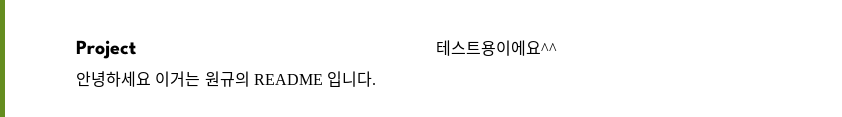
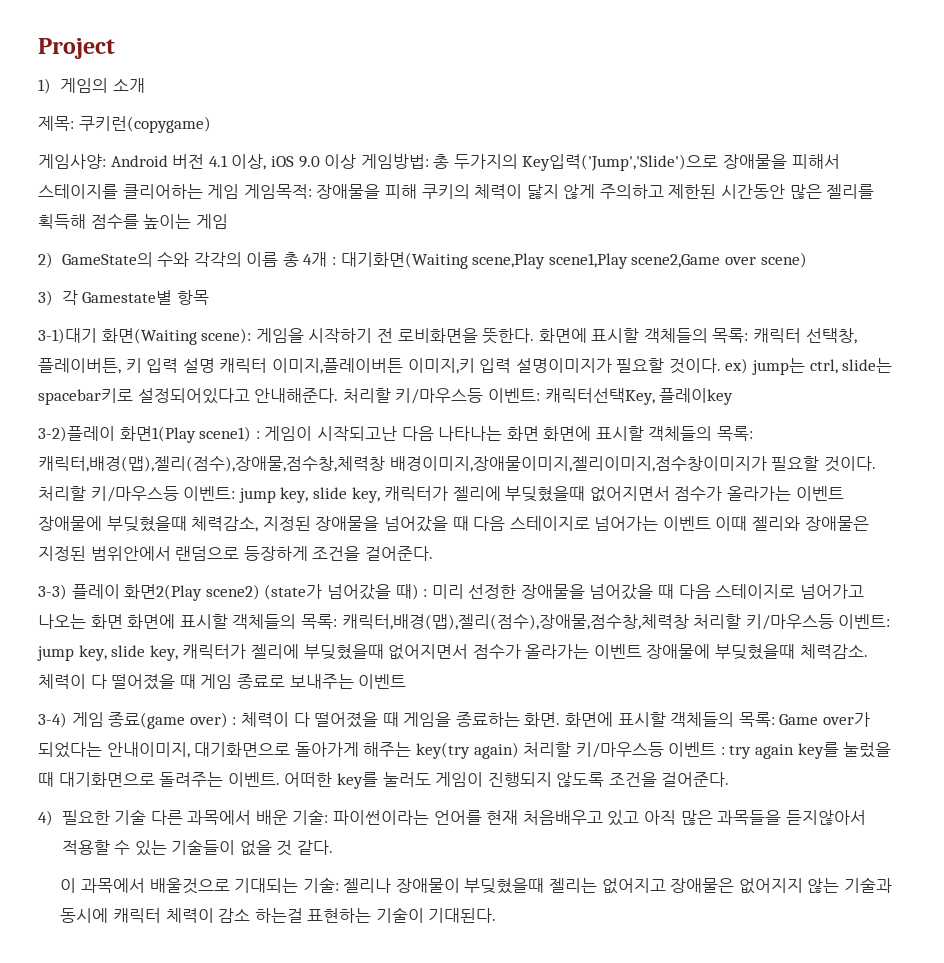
[76,71,377,87] [436,40,557,56] 안녕하세요 이거는 원규의 README 입니다. 테스트용이에요^^ -> [38,78,145,94] [38,116,211,133] [38,154,840,171] [38,184,875,199] [38,214,228,229] [38,252,807,269] [38,290,209,306] [38,328,857,345] [38,358,893,375] [38,388,734,405] [38,426,754,443] [38,456,876,472] [38,486,844,503] [38,516,869,532] [38,546,433,561] [38,584,864,601] [38,614,891,630] [37,644,868,661] [38,674,407,690] [38,712,871,729] [38,742,892,759] [38,772,730,789] [38,809,866,826] [61,839,334,856] [60,877,892,894] [60,907,497,923] 1) 게임의 소개 // 제목: 쿠키런(copygame) // 게임사양: Android 버전 4.1 이상, iOS 9.0 이상 게임방법: 총 두가지의 Key입력('Jump','Slide')으로 장애물을 피해서 스테이지를 클리어하는 게임 게임목적: 장애물을 피해 쿠키의 체력이 닳지 않게 주의하고 제한된 시간동안 많은 젤리를 획득해 점수를 높이는 게임 // 2) GameState의 수와 각각의 이름 총 4개 : 대기화면(Waiting scene,Play scene1,Play scene2,Game over scene) // 3) 각 Gamestate별 항목 // 3-1)대기 화면(Waiting scene): 게임을 시작하기 전 로비화면을 뜻한다. 화면에 표시할 객체들의 목록: 캐릭터 선택창, 플레이버튼, 키 입력 설명 캐릭터 이미지,플레이버튼 이미지,키 입력 설명이미지가 필요할 것이다. ex) jump는 ctrl, slide는 spacebar키로 설정되어있다고 안내해준다. 처리할 키/마우스등 이벤트: 캐릭터선택Key, 플레이key // 3-2)플레이 화면1(Play scene1) : 게임이 시작되고난 다음 나타나는 화면 화면에 표시할 객체들의 목록: 캐릭터,배경(맵),젤리(점수),장애물,점수창,체력창 배경이미지,장애물이미지,젤리이미지,점수창이미지가 필요할 것이다. 처리할 키/마우스등 이벤트: jump key, slide key, 캐릭터가 젤리에 부딪혔을때 없어지면서 점수가 올라가는 이벤트 장애물에 부딪혔을때 체력감소, 지정된 장애물을 넘어갔을 때 다음 스테이지로 넘어가는 이벤트 이때 젤리와 장애물은 지정된 범위안에서 랜덤으로 등장하게 조건을 걸어준다. // 3-3) 플레이 화면2(Play scene2) (state가 넘어갔을 때) : 미리 선정한 장애물을 넘어갔을 때 다음 스테이지로 넘어가고 나오는 화면 화면에 표시할 객체들의 목록: 캐릭터,배경(맵),젤리(점수),장애물,점수창,체력창 처리할 키/마우스등 이벤트: jump key, slide key, 캐릭터가 젤리에 부딪혔을때 없어지면서 점수가 올라가는 이벤트 장애물에 부딪혔을때 체력감소. 체력이 다 떨어졌을 때 게임 종료로 보내주는 이벤트 // 3-4) 게임 종료(game over) : 체력이 다 떨어졌을 때 게임을 종료하는 화면. 화면에 표시할 객체들의 목록: Game over가 되었다는 안내이미지, 대기화면으로 돌아가게 해주는 key(try again) 처리할 키/마우스등 이벤트 : try again key를 눌렀을 때 대기화면으로 돌려주는 이벤트. 어떠한 key를 눌러도 게임이 진행되지 않도록 조건을 걸어준다. // 4) 필요한 기술 다른 과목에서 배운 기술: 파이썬이라는 언어를 현재 처음배우고 있고 아직 많은 과목들을 듣지않아서 적용할 수 있는 기술들이 없을 것 같다. // 이 과목에서 배울것으로 기대되는 기술: 젤리나 장애물이 부딪혔을때 젤리는 없어지고 장애물은 없어지지 않는 기술과 동시에 캐릭터 체력이 감소 하는걸 표현하는 기술이 기대된다.

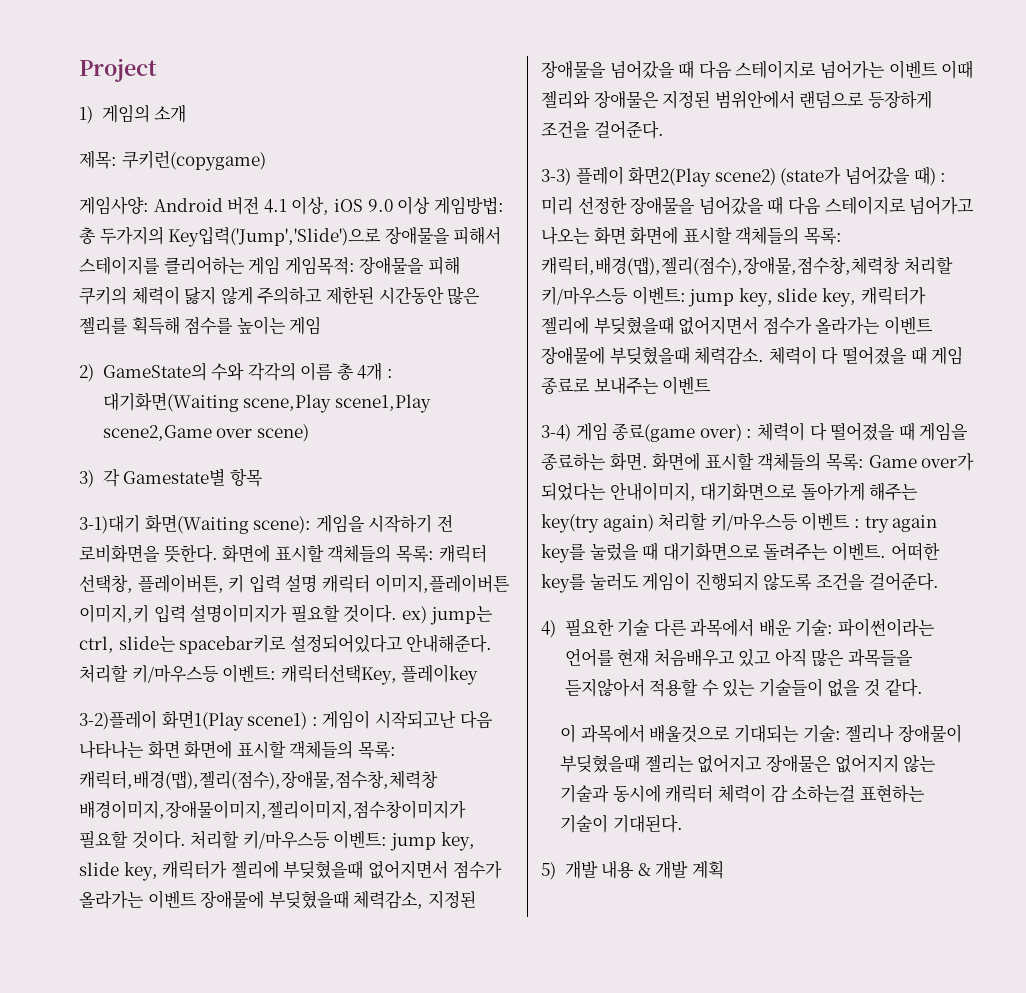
[218,908,303,923] 감소 하는걸 -> [770,784,856,803] 감 소하는걸
(497, 915) none -> [541,860,724,880] // 5) 개발 내용 & 개발 계획

